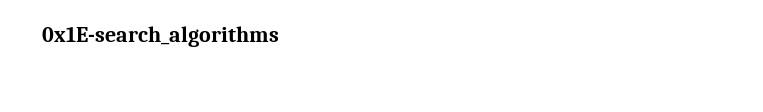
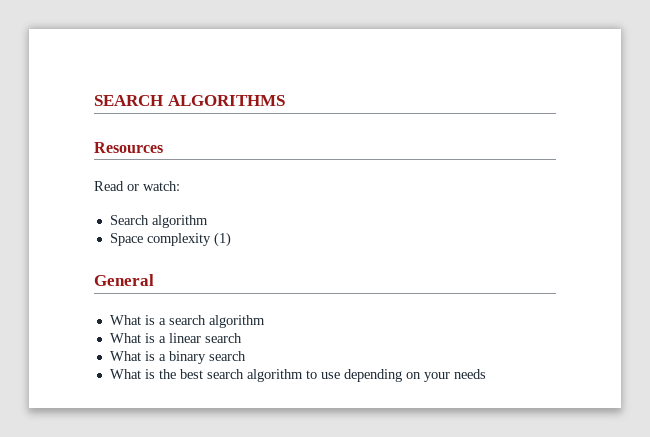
[42,26,279,47] 0x1E-search_algorithms -> [94,95,285,106] [94,142,163,153] [94,181,180,191] [109,215,208,228] [109,232,231,247] [94,274,154,286] [109,315,265,328] [109,333,242,343] [109,351,246,364] [109,369,486,382] SEARCH ALGORITHMS // Resources // Read or watch: // Search algorithm // Space complexity (1) // General // What is a search algorithm // What is a linear search // What is a binary search // What is the best search algorithm to use depending on your needs

